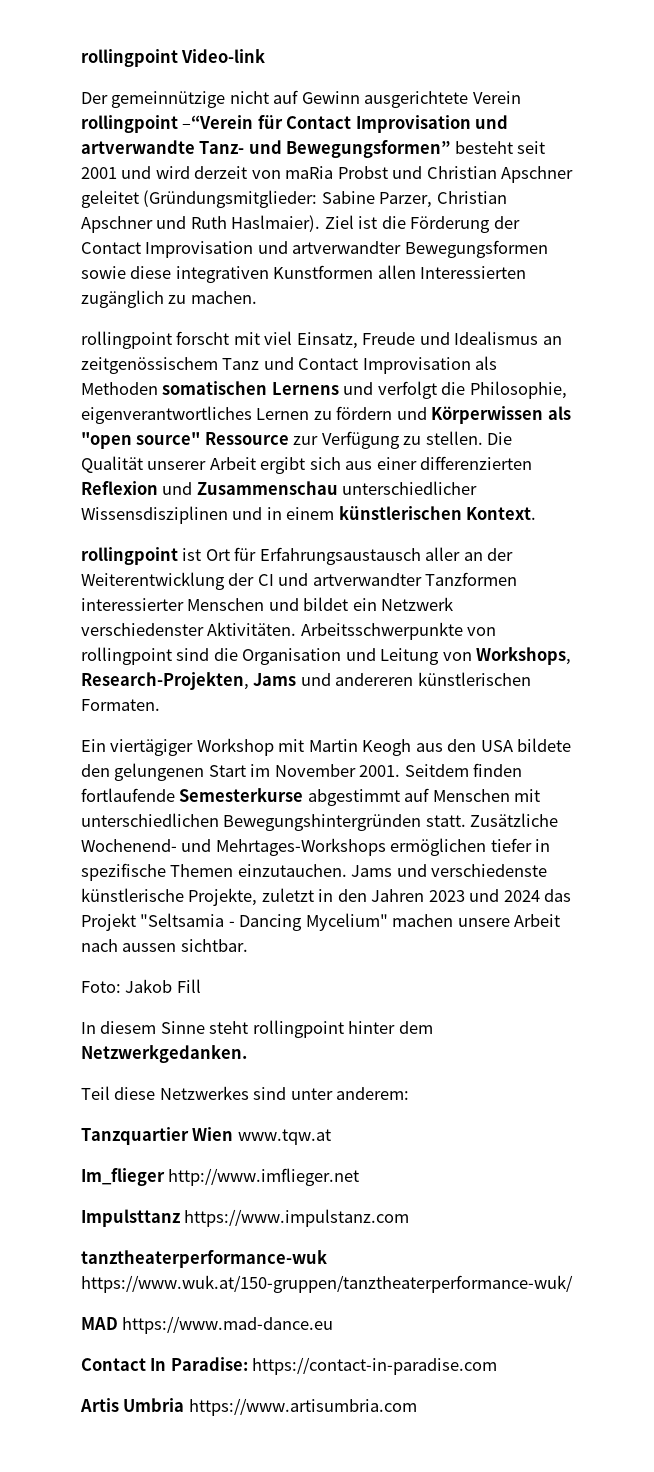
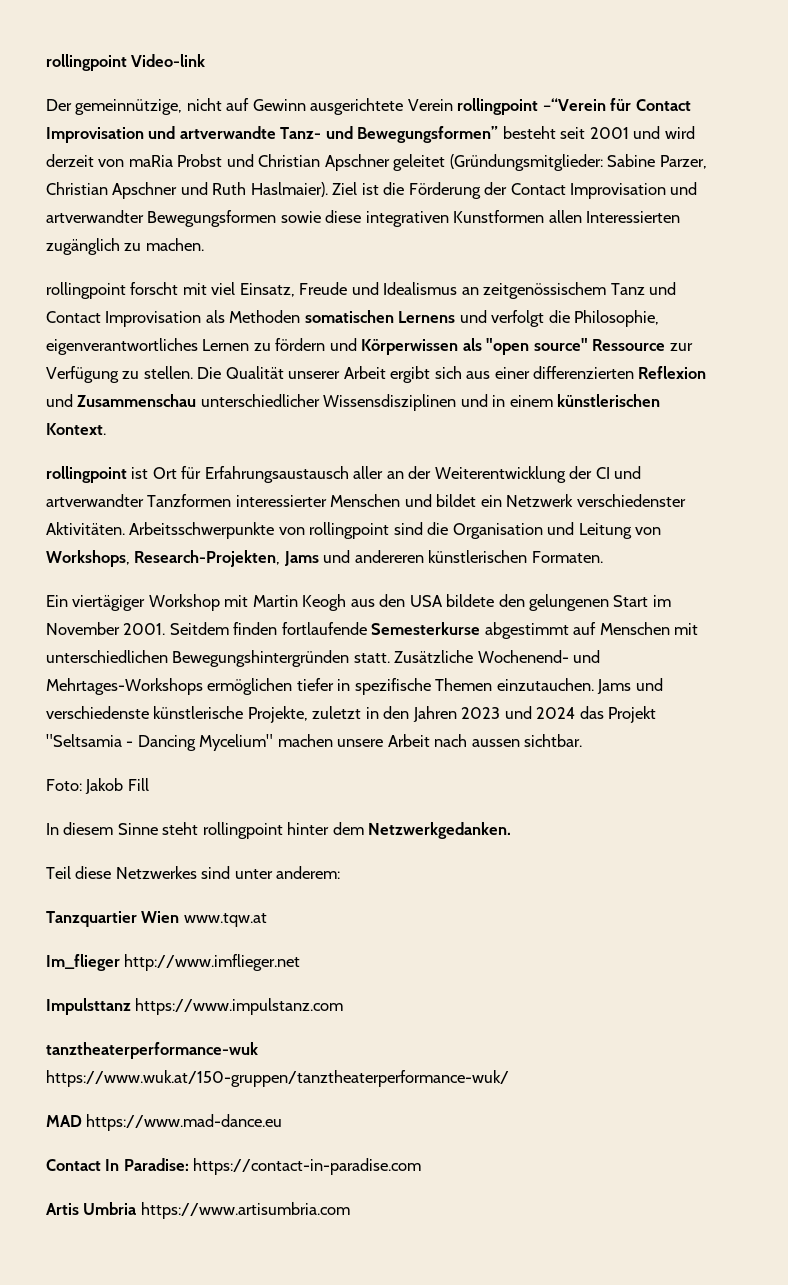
[111,91,226,108] gemeinnützige -> [75,99,183,115] gemeinnützige,

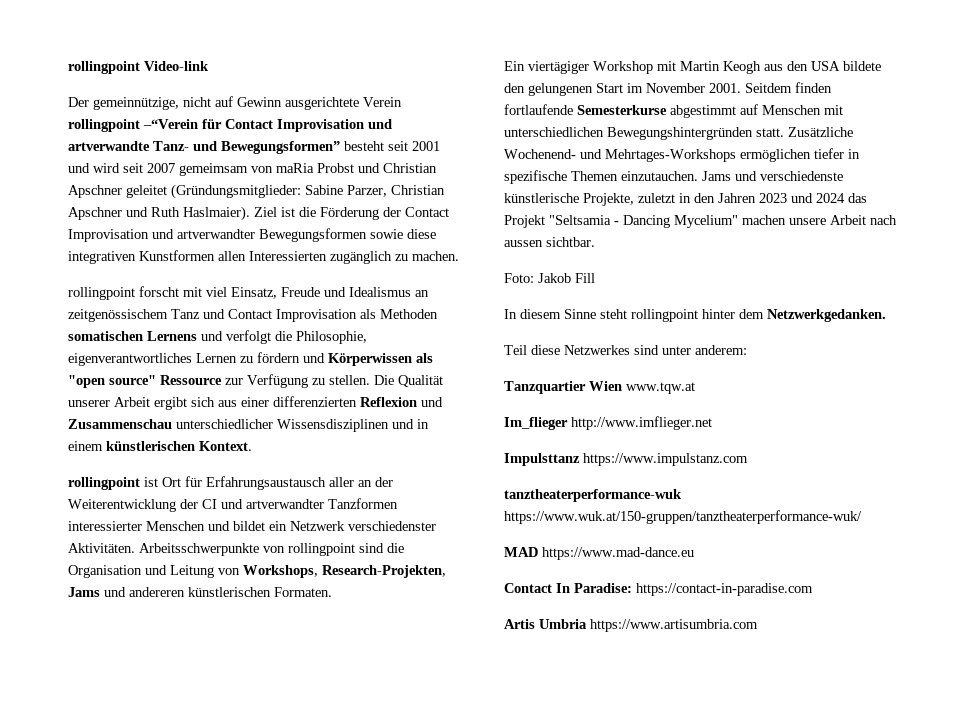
[46,154,94,167] derzeit -> [123,163,248,176] seit 2007 gemeimsam

